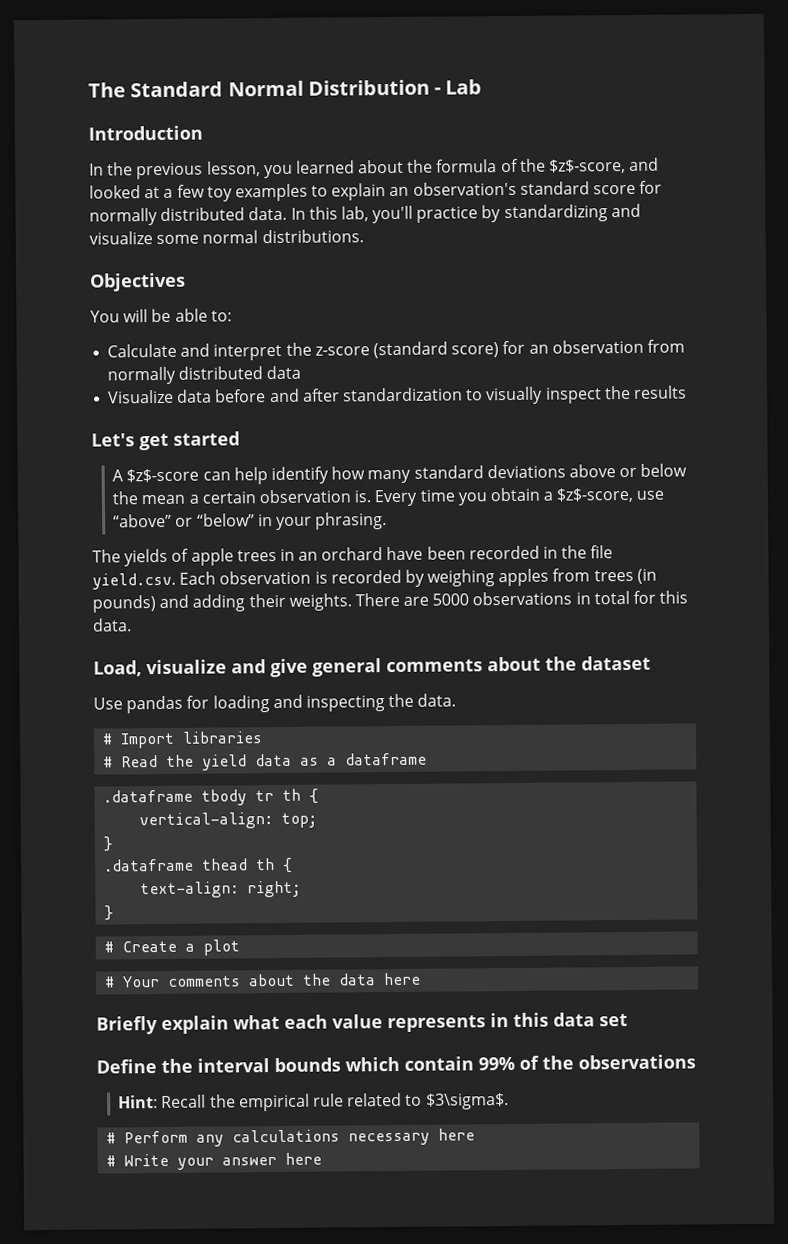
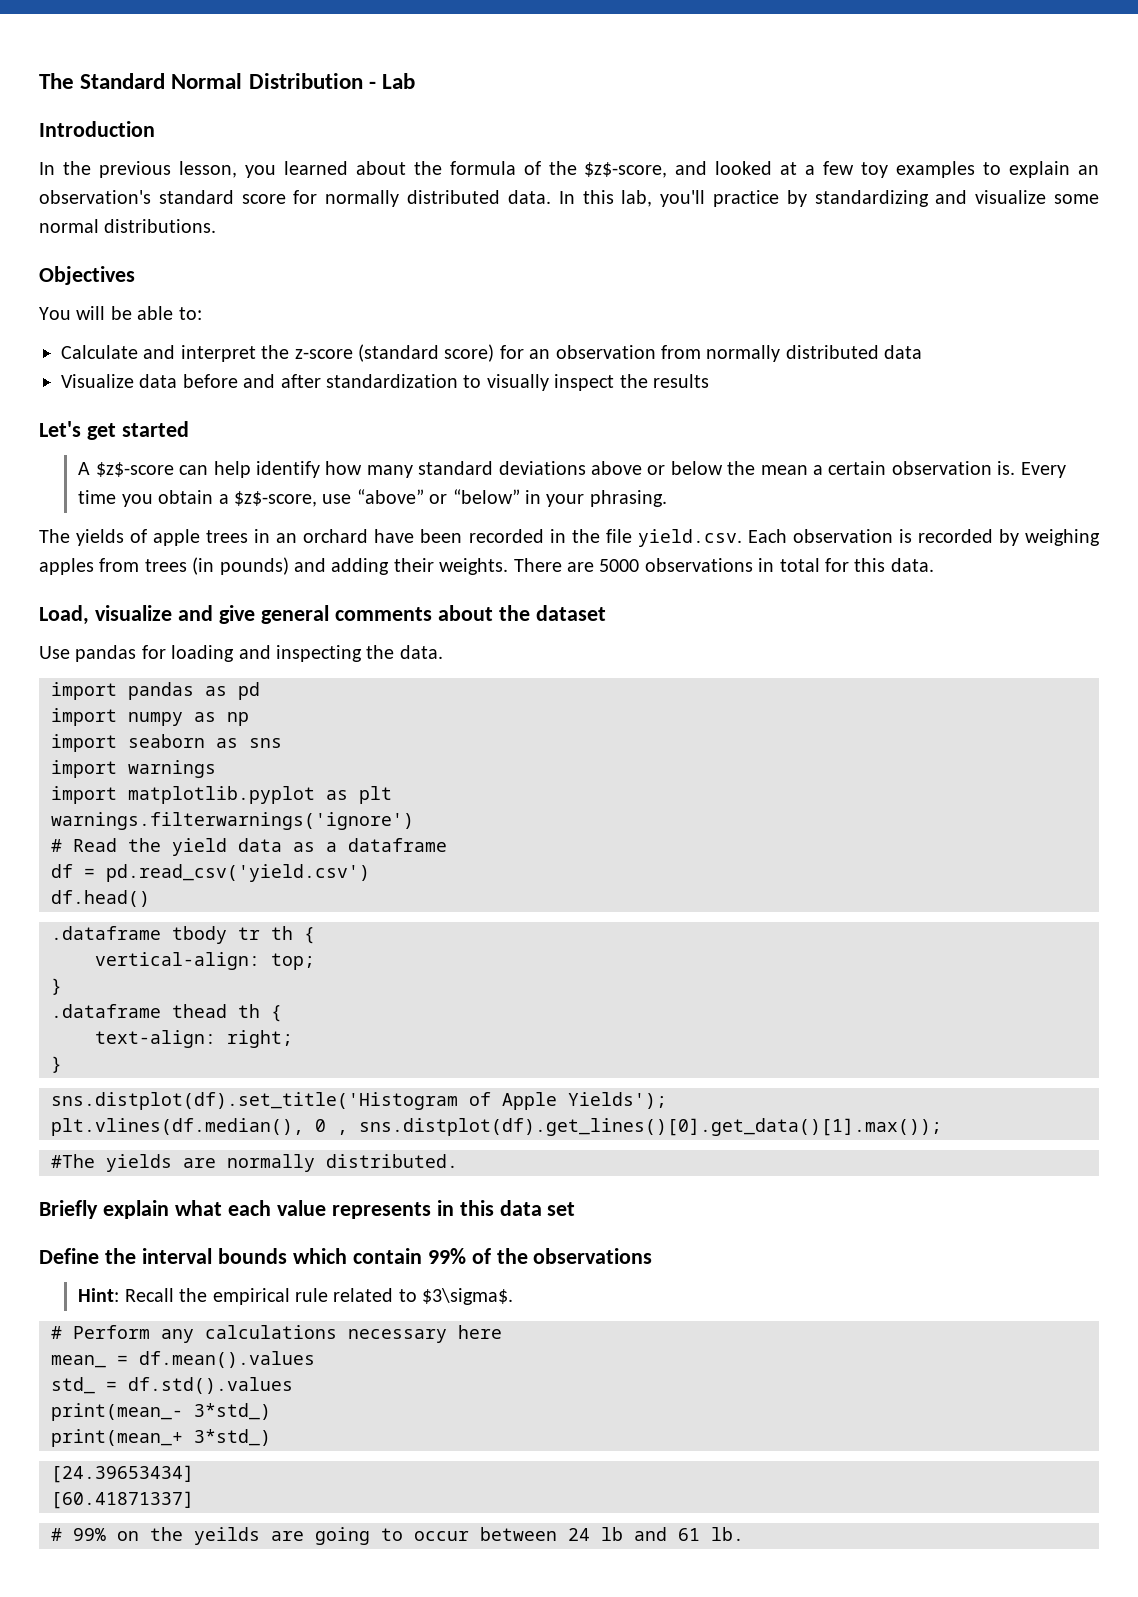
[102,731,264,749] # Import libraries -> [51,682,260,700] [51,708,249,726] [51,734,282,752] [51,760,216,778] [51,786,392,804] [51,812,414,830] import pandas as pd // import numpy as np // import seaborn as sns // import warnings // import matplotlib.pyplot as plt // warnings.filterwarnings('ignore')
(428, 759) none -> [51,864,370,882] [51,890,150,907] // df = pd.read_csv('yield.csv') // df.head()
[104,939,241,956] [105,972,422,988] # Create a plot // # Your comments about the data here -> [51,1092,667,1110] [51,1118,942,1136] [51,1154,458,1172] sns.distplot(df).set_title('Histogram of Apple Yields'); // plt.vlines(df.median(), 0 , sns.distplot(df).get_lines()[0].get_data()[1].max()); // #The yields are normally distributed.
[106,1152,323,1170] # Write your answer here -> [51,1351,315,1368] [51,1377,293,1394] [51,1403,271,1421] [51,1429,271,1447] [51,1465,194,1483] [51,1491,194,1509] [51,1527,744,1545] mean_ = df.mean().values // std_ = df.std().values // print(mean_- 3*std_) // print(mean_+ 3*std_) // [24.39653434] // [60.41871337] // # 99% on the yeilds are going to occur between 24 lb and 61 lb.

